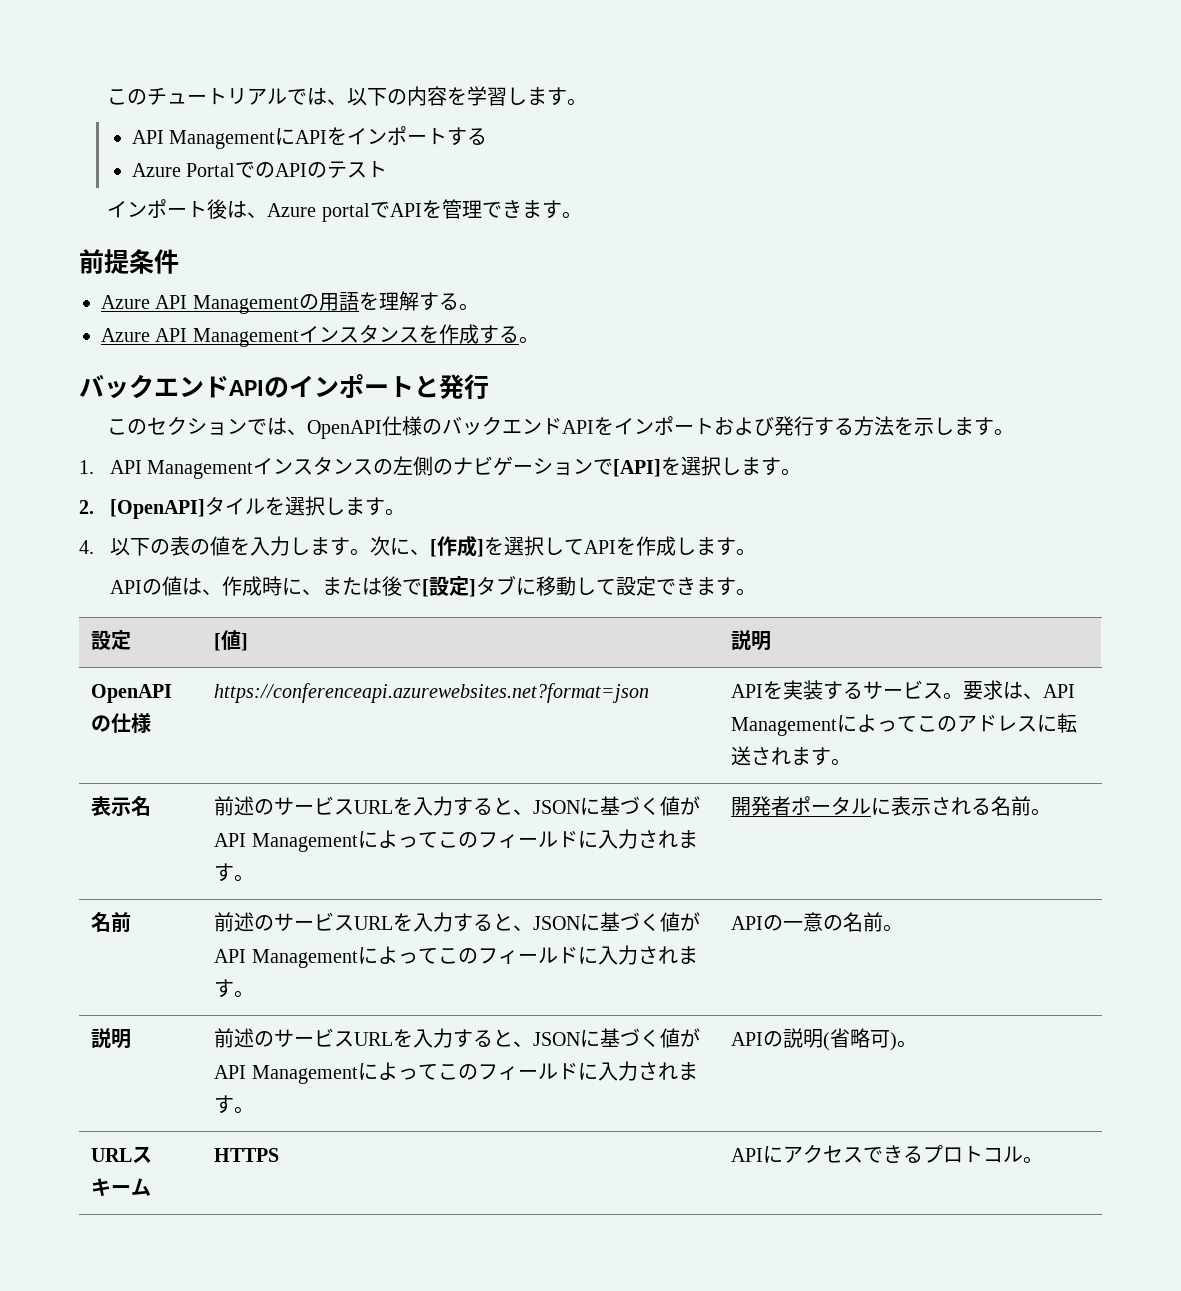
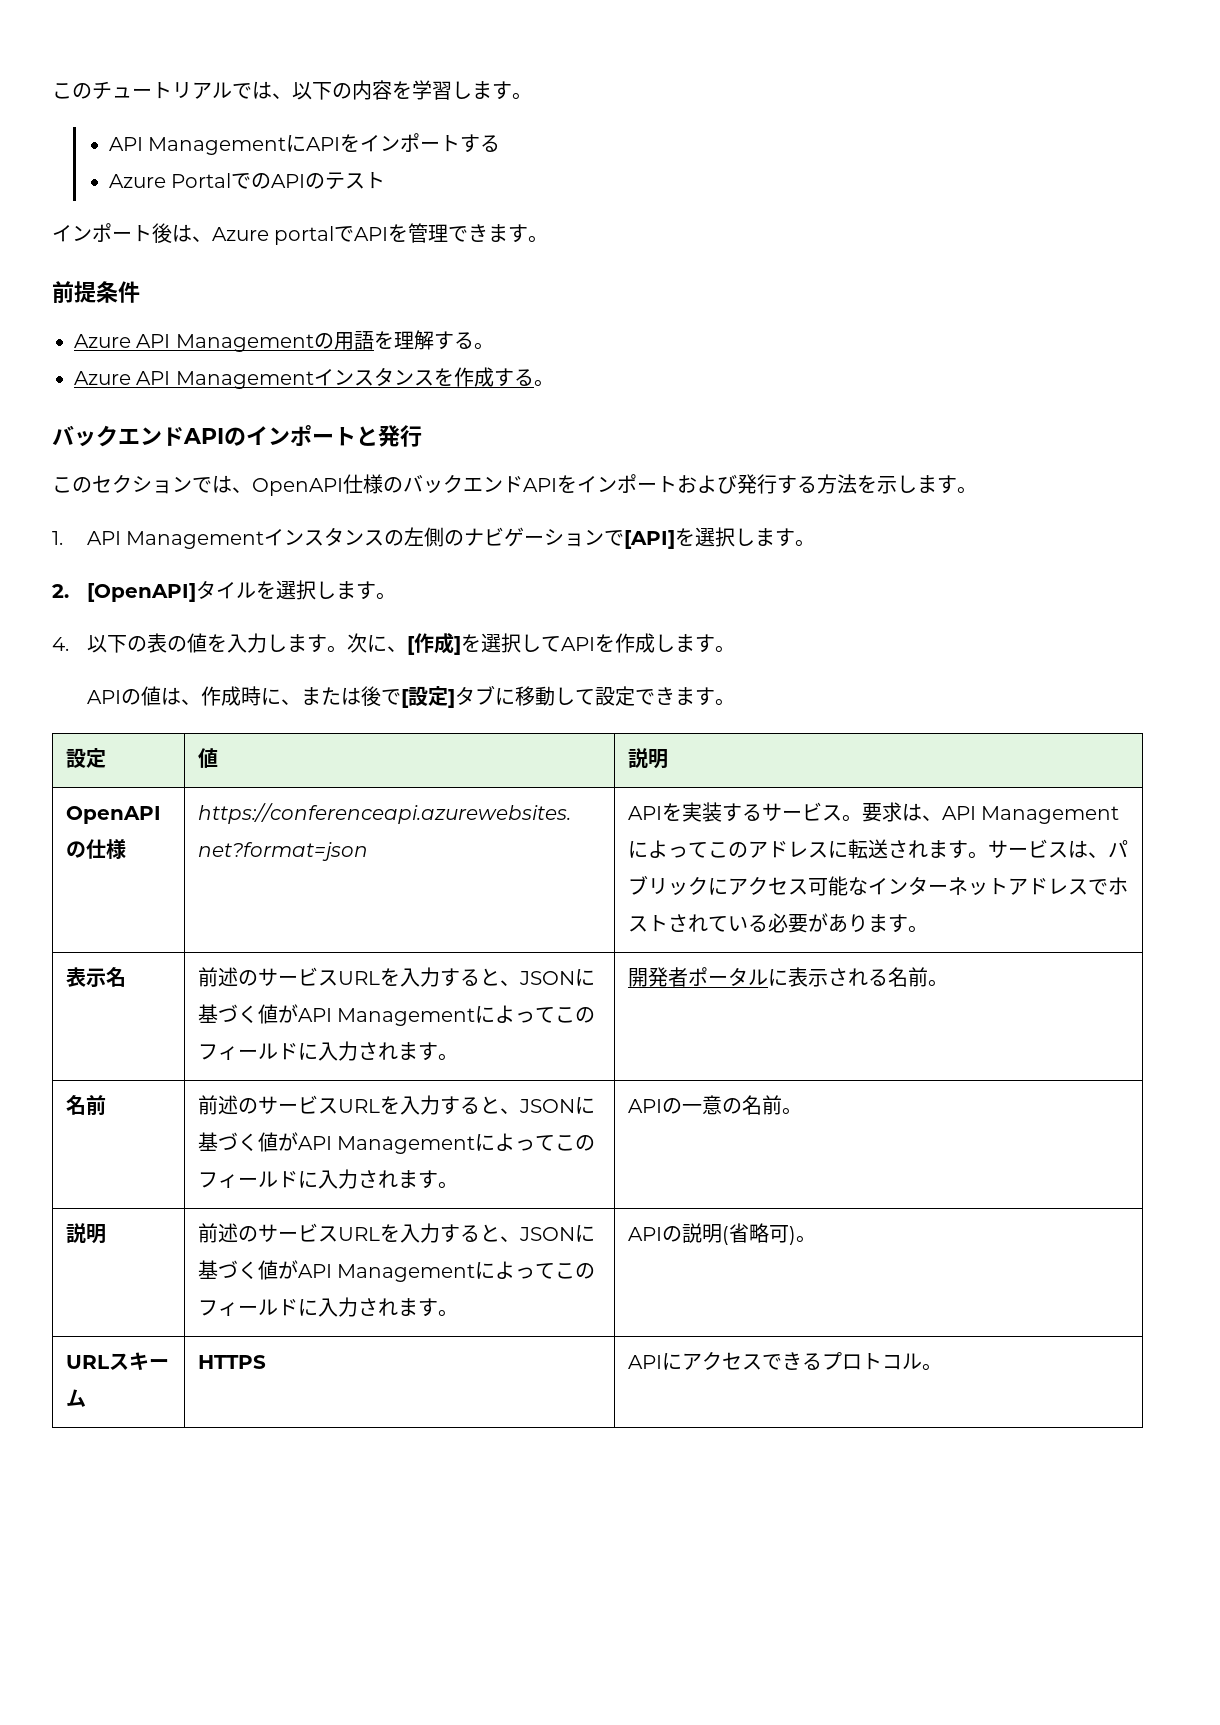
[214,630,249,651] [値] -> [197,748,218,768] 値
(852, 762) none -> [987,839,1128,858] [627,875,1128,896] [627,913,928,933] サービスは、パブリックにアクセス可能なインターネットアドレスでホストされている必要があります。

